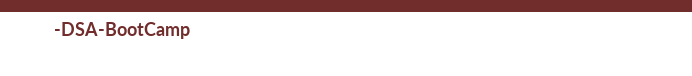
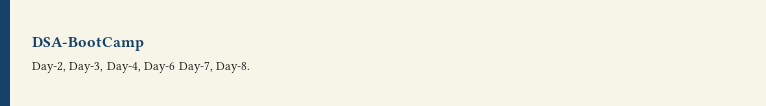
[54,22,190,39] -DSA-BootCamp -> [32,37,144,51] [32,61,250,73] DSA-BootCamp // Day-2, Day-3, Day-4, Day-6 Day-7, Day-8.

